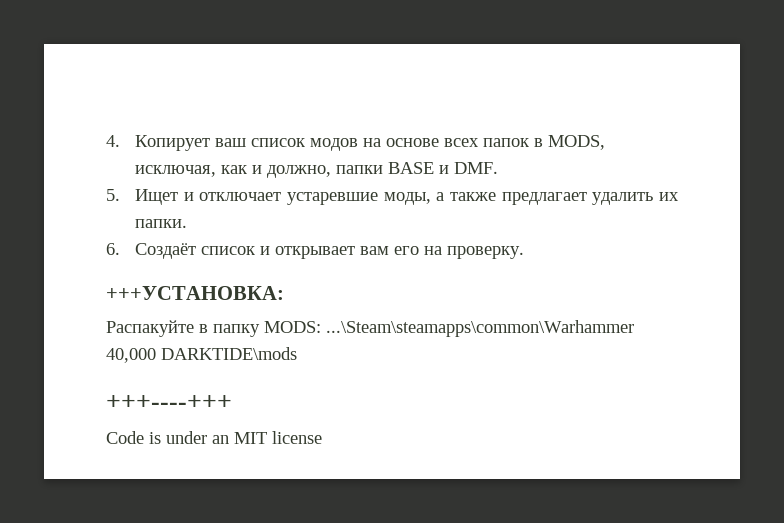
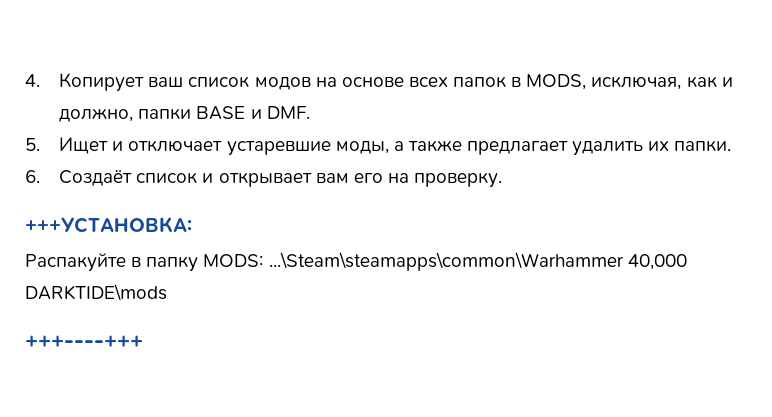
[106,431,322,444] // Code is under an MIT license -> (143, 342) none

